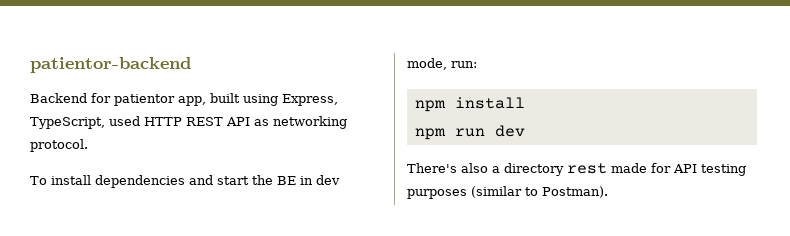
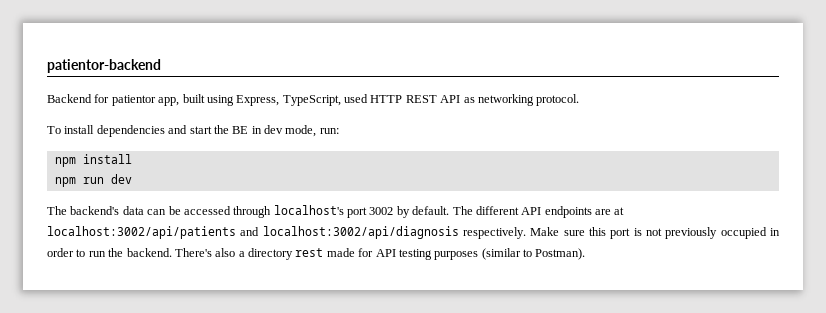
(525, 131) none -> [47,205,625,218] [47,226,781,239] [47,248,172,257] The backend's data can be accessed through localhost's port 3002 by default. The different API endpoints are at localhost:3002/api/patients and localhost:3002/api/diagnosis respectively. Make sure this port is not previously occupied in order to run the backend.

